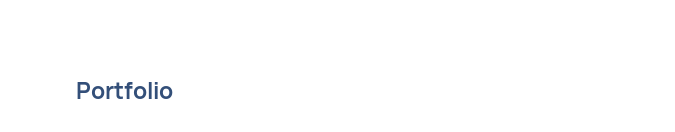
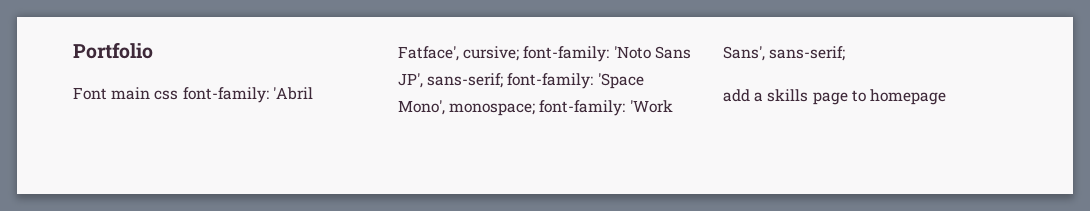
(173, 90) none -> [73,87,313,103] [398,46,691,62] [398,73,644,89] [398,100,673,116] [723,46,846,61] [723,89,946,105] // Font main css font-family: 'Abril Fatface', cursive; font-family: 'Noto Sans JP', sans-serif; font-family: 'Space Mono', monospace; font-family: 'Work Sans', sans-serif; // add a skills page to homepage

